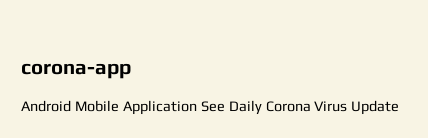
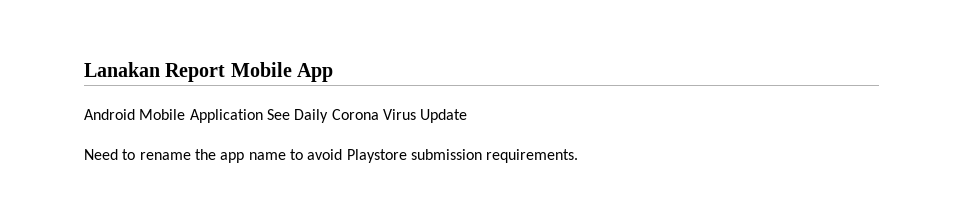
[21,63,131,79] corona-app -> [84,62,334,82] Lanakan Report Mobile App
(400, 107) none -> [84,149,579,163] // Need to rename the app name to avoid Playstore submission requirements.

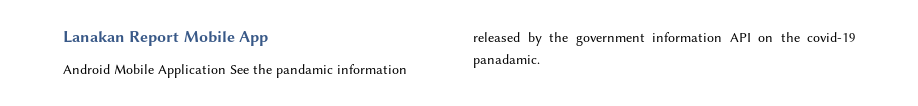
[294,109,468,123] [84,149,579,163] Daily Corona Virus Update // Need to rename the app name to avoid Playstore submission requirements. -> [253,64,407,78] [473,32,856,46] [473,54,540,68] the pandamic information released by the government information API on the covid-19 panadamic.

